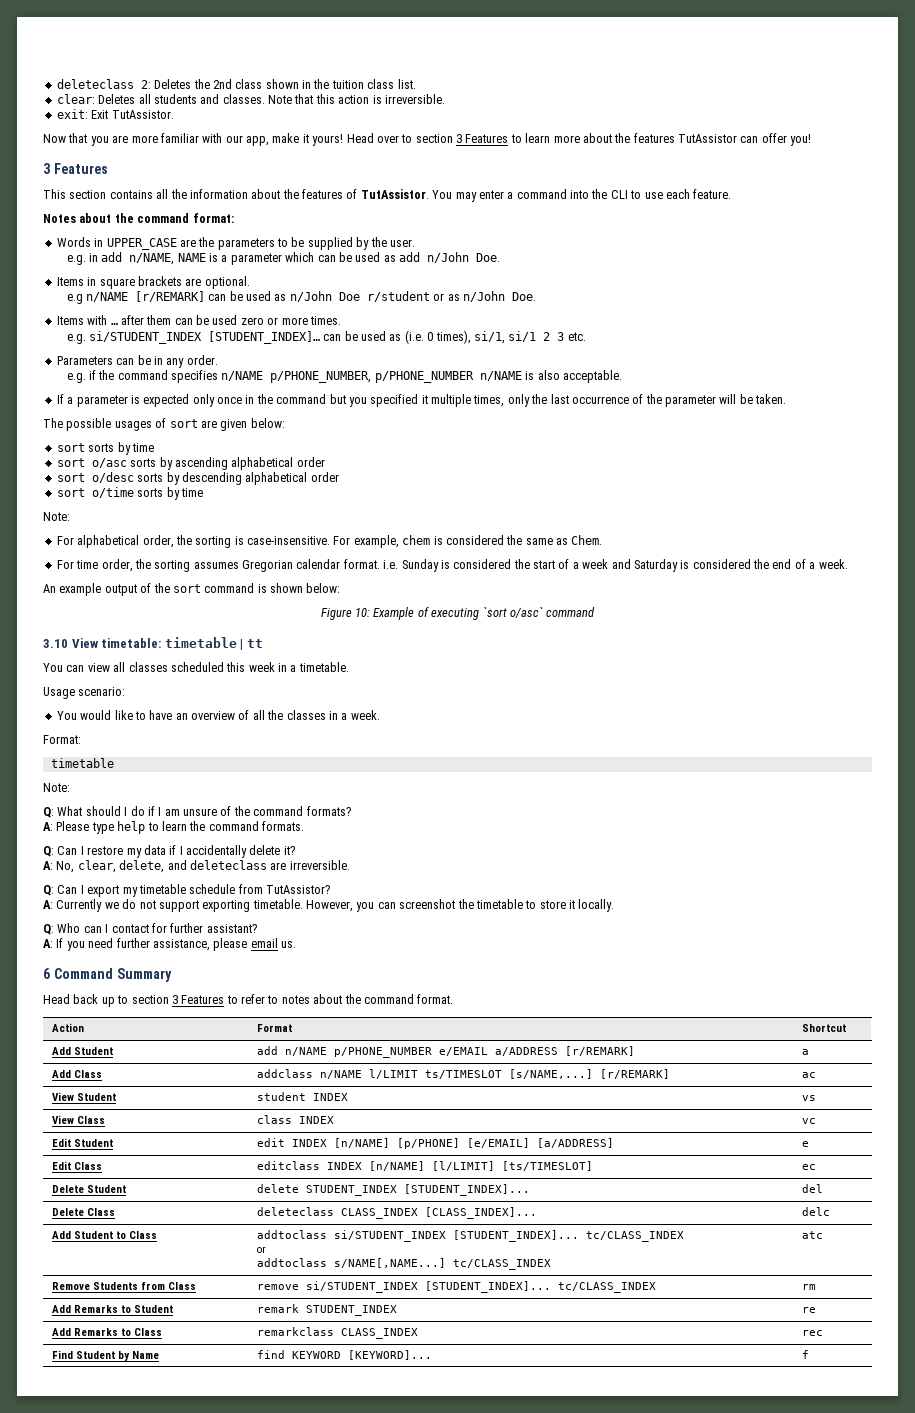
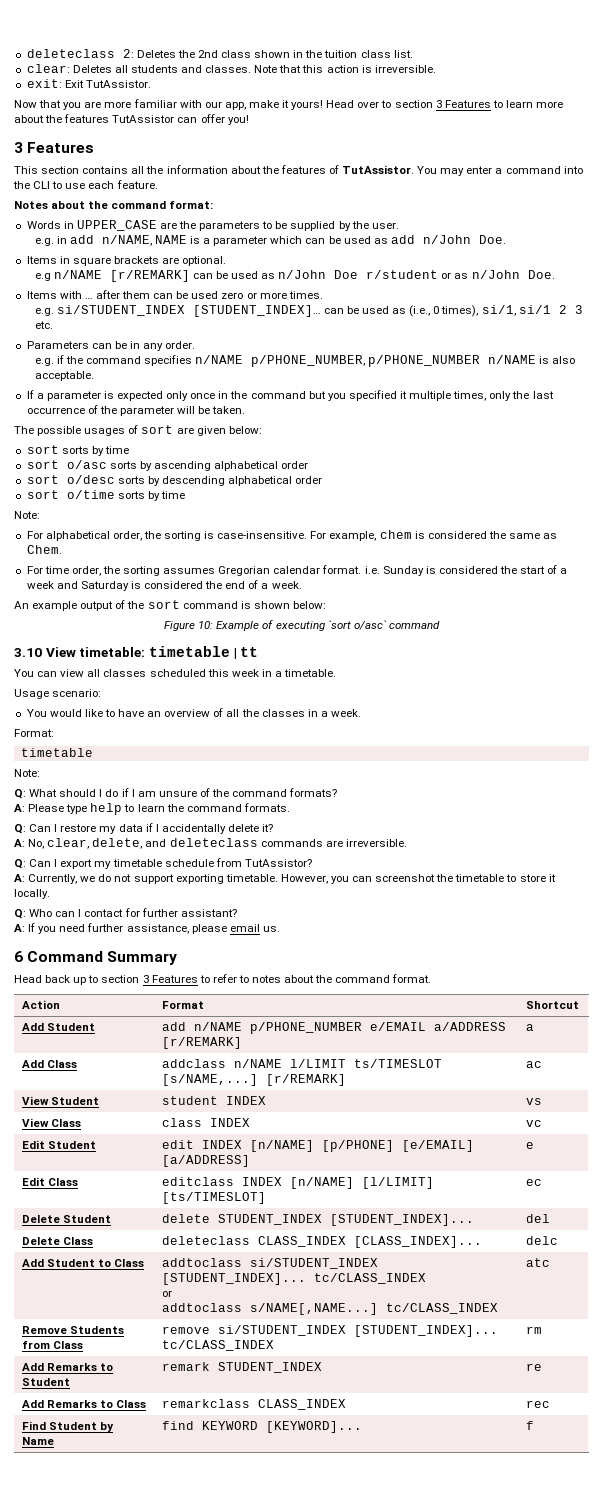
[404,330,424,344] (i.e. -> [409,305,431,317] (i.e.,
(267, 865) none -> [260,839,323,847] commands
[56,899,103,912] Currently -> [28,874,78,884] Currently,

